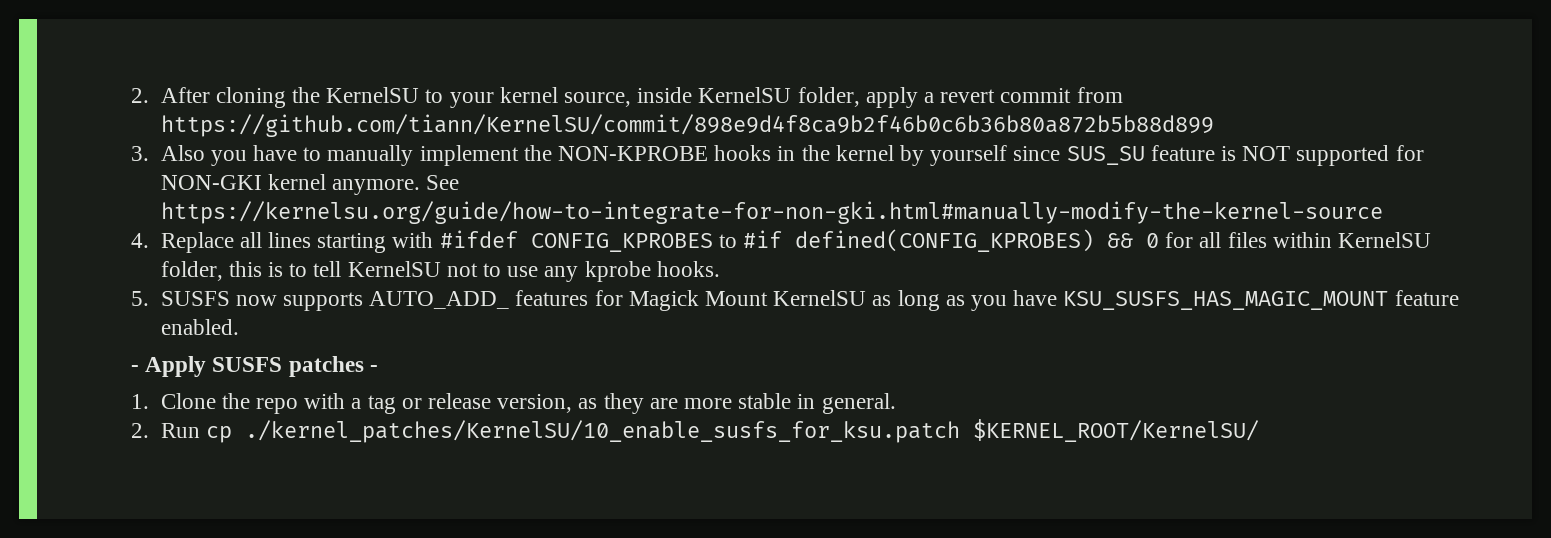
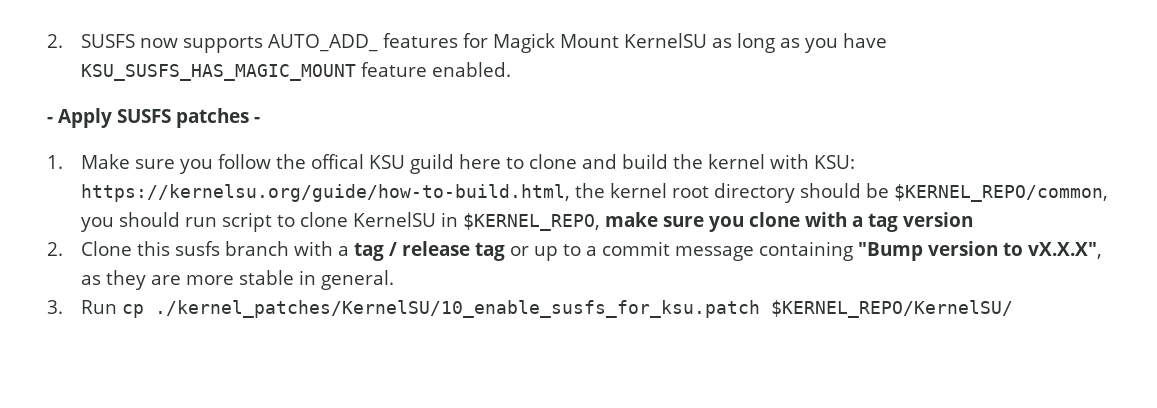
[131,87,1123,108] [160,114,1214,137] [131,145,1424,166] [160,174,460,195] [160,201,1383,224] [131,229,1432,253] [160,261,720,282] [131,291,149,306] 2. After cloning the KernelSU to your kernel source, inside KernelSU folder, apply a revert commit from https://github.com/tiann/KernelSU/commit/898e9d4f8ca9b2f46b0c6b36b80a872b5b88d899 // 3. Also you have to manually implement the NON-KPROBE hooks in the kernel by yourself since SUS_SU feature is NOT supported for NON-GKI kernel anymore. See https://kernelsu.org/guide/how-to-integrate-for-non-gki.html#manually-modify-the-kernel-source // 4. Replace all lines starting with #ifdef CONFIG_KPROBES to #if defined(CONFIG_KPROBES) && 0 for all files within KernelSU folder, this is to tell KernelSU not to use any kprobe hooks. // 5. -> [47,34,63,48] 2.
[160,393,573,414] Clone the repo with a tag or release version, -> [80,154,855,174] [80,183,1108,203] [80,212,973,232] [47,241,1102,261] Make sure you follow the offical KSU guild here to clone and build the kernel with KSU: https://kernelsu.org/guide/how-to-build.html, the kernel root directory should be $KERNEL_REPO/common, you should run script to clone KernelSU in $KERNEL_REPO, make sure you clone with a tag version // 2. Clone this susfs branch with a tag / release tag or up to a commit message containing "Bump version to vX.X.X",
[131,423,149,438] 2. -> [47,300,63,314] 3.
[972,419,1259,442] $KERNEL_ROOT/KernelSU/ -> [770,300,1013,318] $KERNEL_REPO/KernelSU/

